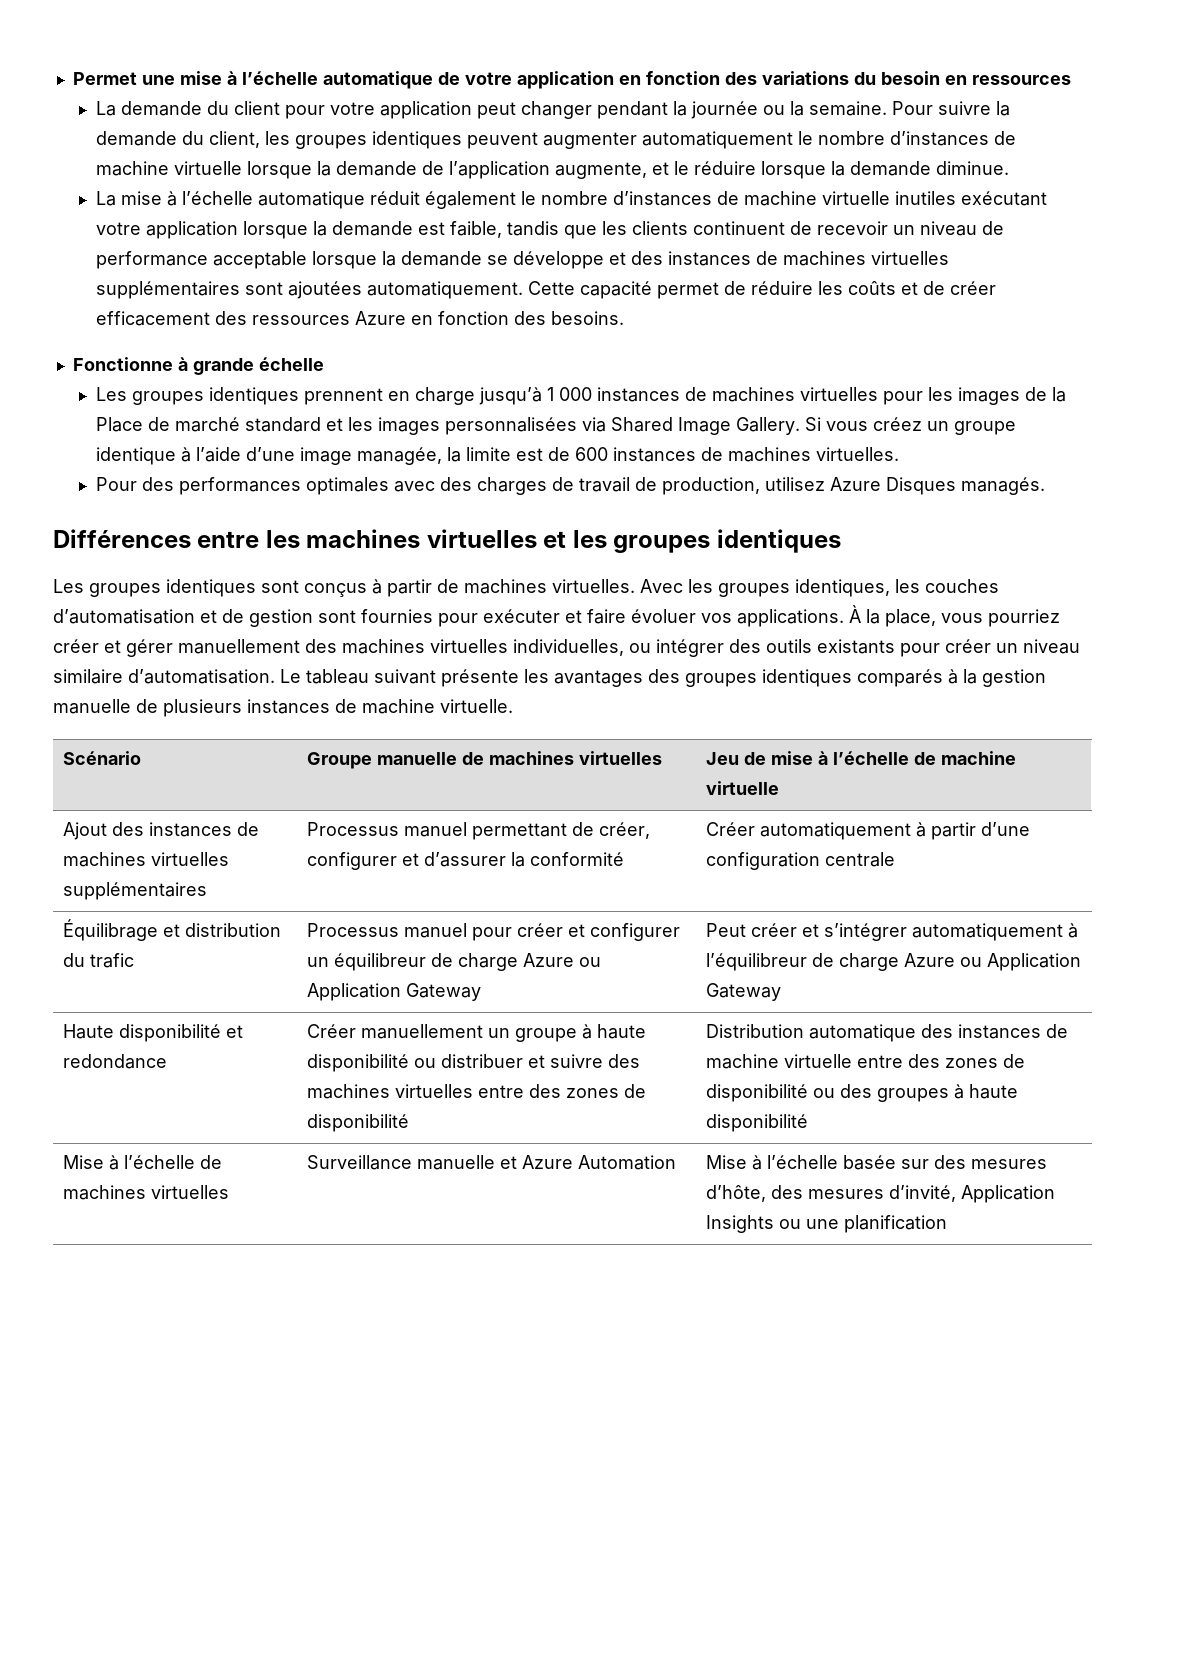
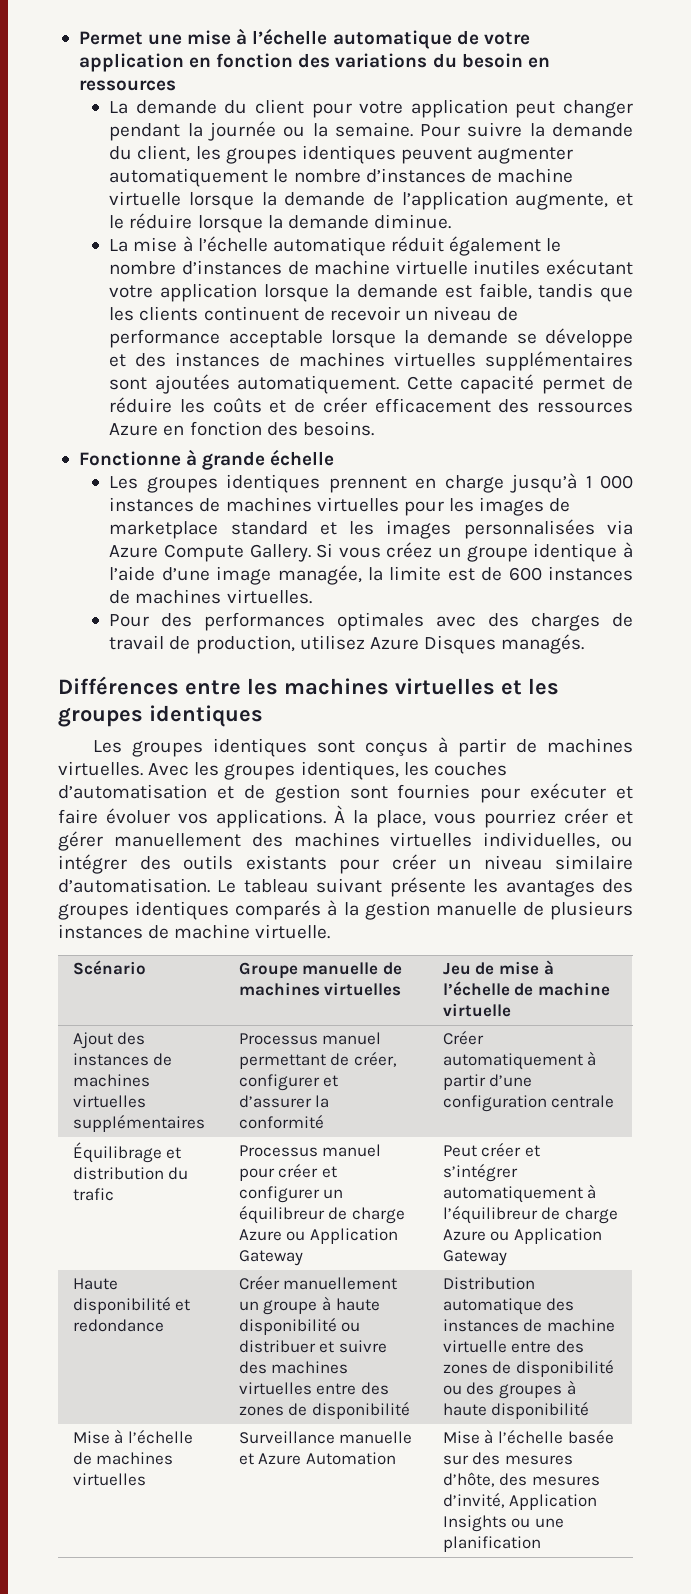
[1051,387,1066,402] [95,417,240,432] la Place de marché -> [109,521,219,539] marketplace
[610,417,731,435] Shared Image -> [109,544,244,562] Azure Compute

